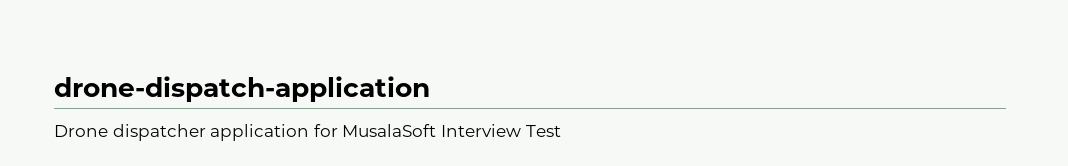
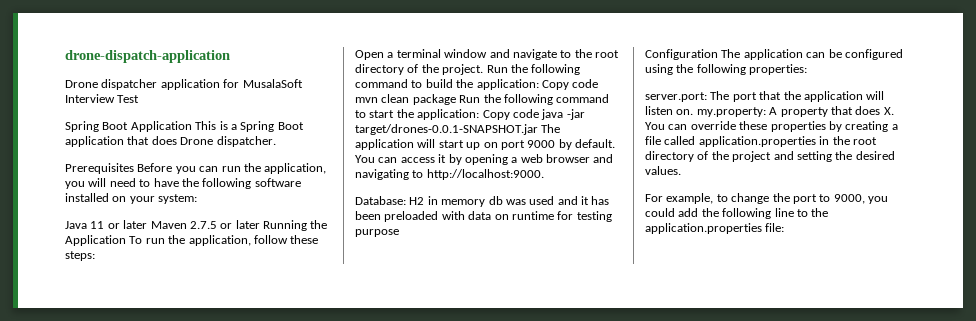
(561, 131) none -> [65,121,304,132] [65,136,276,147] [65,163,327,174] [65,178,301,189] [65,193,198,204] [65,220,328,231] [65,235,319,246] [65,251,95,261] [355,49,619,60] [355,64,581,75] [355,79,599,90] [355,94,610,105] [355,109,585,120] [355,124,561,135] [355,139,615,150] [355,154,614,165] [355,169,544,180] [355,196,610,207] [355,211,612,222] [355,229,399,237] [645,49,903,60] [645,64,808,75] [645,91,885,102] [645,106,894,117] [645,121,898,132] [645,136,877,147] [645,151,895,162] [645,166,681,175] [645,193,888,204] [645,208,829,219] [645,223,785,234] // Spring Boot Application This is a Spring Boot application that does Drone dispatcher. // Prerequisites Before you can run the application, you will need to have the following software installed on your system: // Java 11 or later Maven 2.7.5 or later Running the Application To run the application, follow these steps: // Open a terminal window and navigate to the root directory of the project. Run the following command to build the application: Copy code mvn clean package Run the following command to start the application: Copy code java -jar target/drones-0.0.1-SNAPSHOT.jar The application will start up on port 9000 by default. You can access it by opening a web browser and navigating to http://localhost:9000. // Database: H2 in memory db was used and it has been preloaded with data on runtime for testing purpose // Configuration The application can be configured using the following properties: // server.port: The port that the application will listen on. my.property: A property that does X. You can override these properties by creating a file called application.properties in the root directory of the project and setting the desired values. // For example, to change the port to 9000, you could add the following line to the application.properties file:

